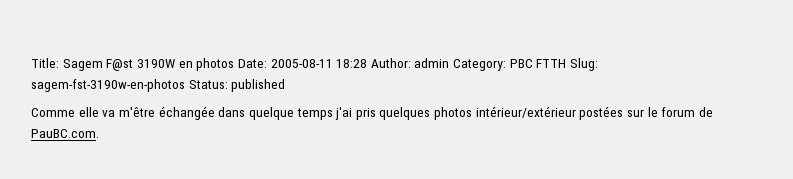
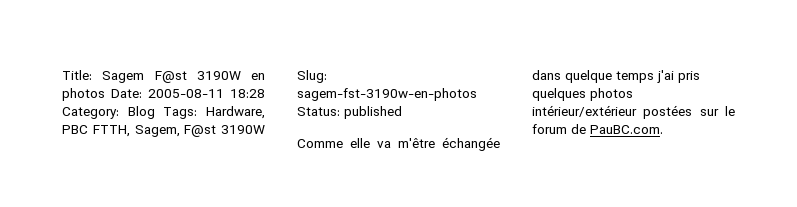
[370,58,567,71] Author: admin Category: PBC FTTH -> [62,106,265,119] [62,125,265,137] Category: Blog Tags: Hardware, PBC FTTH, Sagem, F@st 3190W

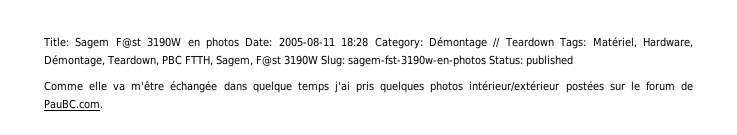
[127,106,265,119] Blog Tags: Hardware, -> [429,37,693,49] [44,55,159,67] Démontage // Teardown Tags: Matériel, Hardware, Démontage, Teardown,

